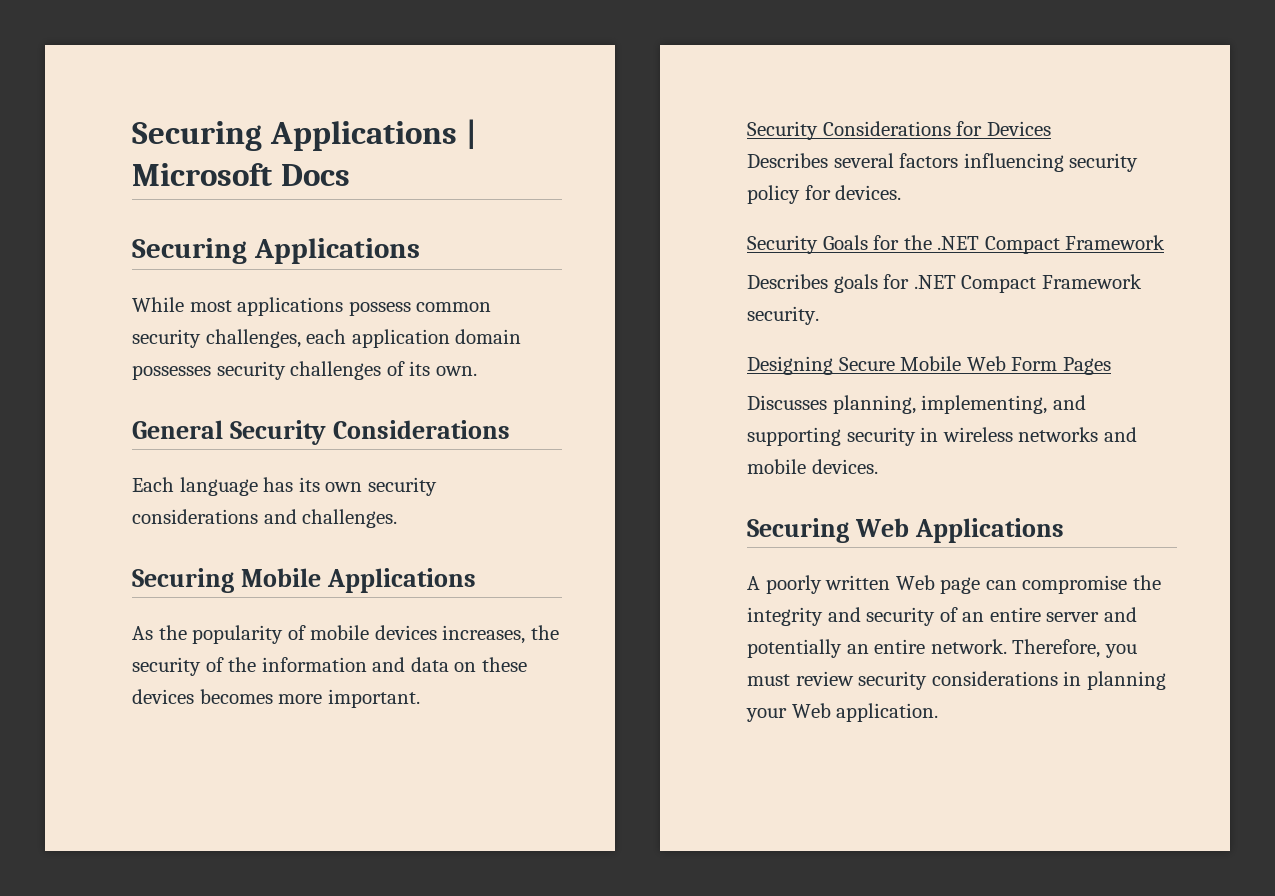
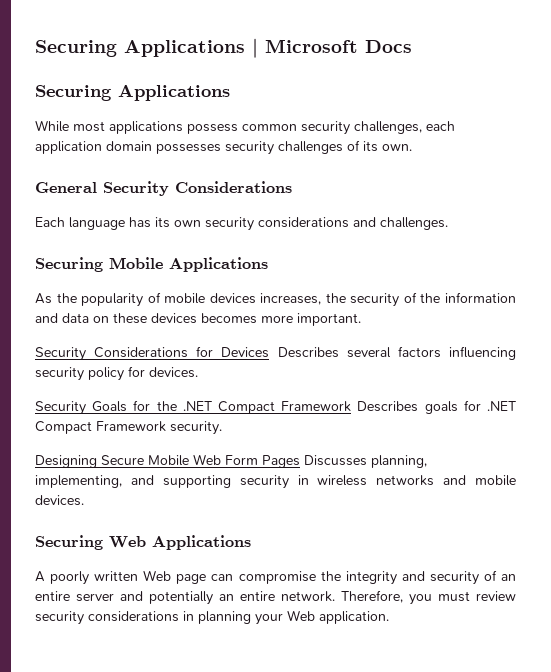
(1051, 128) // -> (270, 352) none
(1166, 242) // -> (352, 406) none
(1111, 366) // -> (300, 461) none

